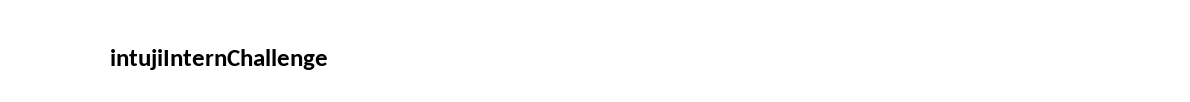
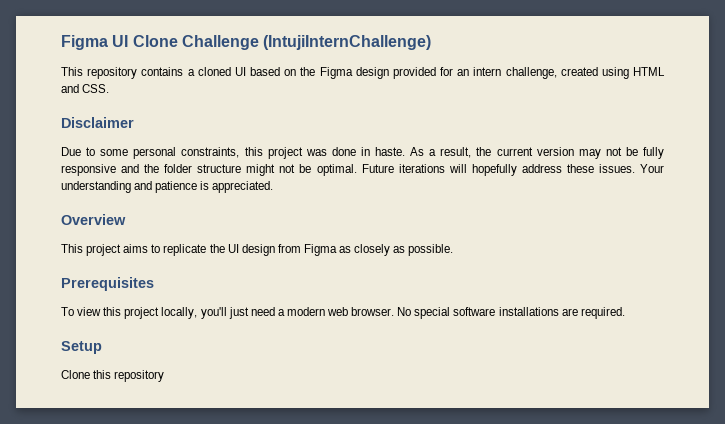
[110,49,328,70] intujiInternChallenge -> [61,35,432,50] [61,67,665,79] [61,84,110,93] [61,117,134,128] [61,147,665,159] [61,164,664,176] [61,181,274,193] [61,214,126,225] [61,244,454,256] [61,277,154,291] [61,307,625,319] [61,341,102,354] [61,370,165,382] Figma UI Clone Challenge (IntujiInternChallenge) // This repository contains a cloned UI based on the Figma design provided for an intern challenge, created using HTML and CSS. // Disclaimer // Due to some personal constraints, this project was done in haste. As a result, the current version may not be fully responsive and the folder structure might not be optimal. Future iterations will hopefully address these issues. Your understanding and patience is appreciated. // Overview // This project aims to replicate the UI design from Figma as closely as possible. // Prerequisites // To view this project locally, you'll just need a modern web browser. No special software installations are required. // Setup // Clone this repository

